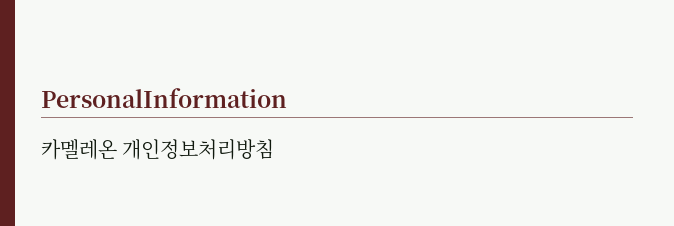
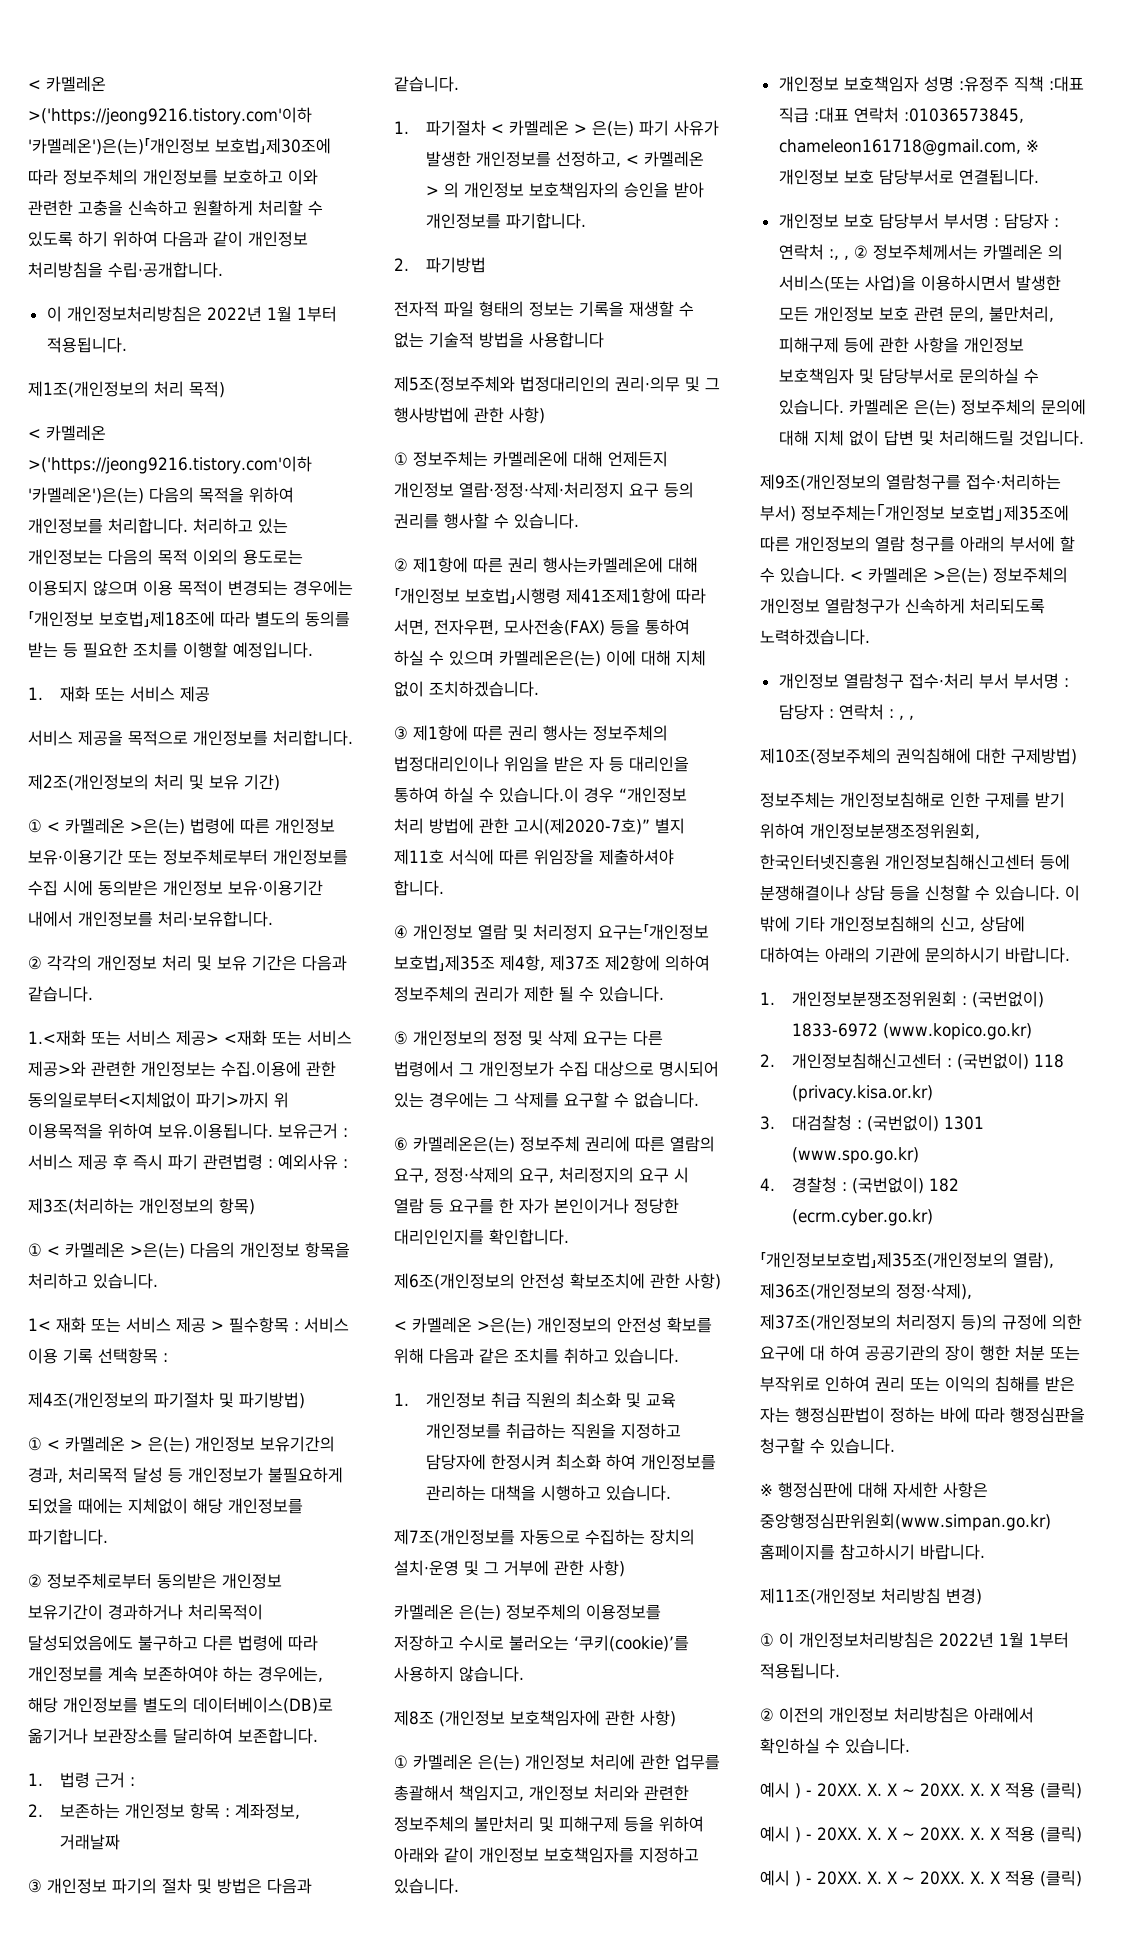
[41,88,287,108] [41,139,275,160] PersonalInformation // 카멜레온 개인정보처리방침 -> [28,76,106,92] [28,107,312,125] [28,138,331,155] [28,169,318,185] [28,200,323,216] [28,231,308,247] [28,262,223,278] [46,306,337,322] [46,337,127,353] [28,381,225,398] [28,425,106,441] [28,456,312,474] [28,487,294,504] [28,518,288,534] [28,549,303,565] [28,580,353,596] [28,611,350,627] [28,642,313,658] [28,686,210,702] [28,730,353,746] [28,774,280,791] [28,818,335,835] [28,849,348,865] [28,880,323,896] [28,911,273,927] [28,955,347,971] [28,986,93,1002] [28,1030,352,1046] [28,1061,336,1077] [28,1092,289,1108] [28,1123,348,1139] [28,1154,348,1170] [28,1198,255,1215] [28,1242,350,1259] [28,1273,158,1289] [28,1317,349,1333] [28,1348,168,1364] [28,1392,305,1409] [28,1436,335,1453] [28,1467,343,1483] [28,1498,303,1514] [28,1529,108,1545] [28,1573,282,1589] [28,1604,263,1620] [28,1635,318,1651] [28,1666,323,1682] [28,1697,333,1714] [28,1728,318,1744] [28,1772,135,1788] [28,1803,300,1819] [59,1834,120,1850] [28,1878,312,1894] [394,76,459,92] [394,120,719,137] [425,151,704,167] [425,182,704,198] [425,213,586,229] [394,257,486,273] [394,301,694,317] [394,332,604,348] [394,376,720,393] [394,407,545,424] [394,451,668,467] [394,482,694,498] [394,513,579,529] [394,557,698,573] [394,588,706,604] [394,619,690,636] [394,650,706,667] [394,681,539,697] [394,725,668,741] [394,756,689,772] [394,787,687,803] [394,818,685,835] [394,849,674,865] [394,880,444,896] [394,924,709,940] [394,955,710,971] [394,986,664,1002] [394,1030,663,1046] [394,1061,719,1077] [394,1092,699,1108] [394,1136,715,1153] [394,1167,689,1183] [394,1198,679,1214] [394,1229,569,1245] [394,1273,721,1290] [394,1317,712,1334] [394,1348,679,1364] [394,1392,676,1408] [425,1423,681,1439] [425,1454,716,1470] [425,1485,671,1501] [394,1529,695,1546] [394,1560,625,1577] [394,1604,661,1621] [394,1635,689,1652] [394,1666,524,1682] [394,1710,676,1727] [394,1754,720,1771] [394,1785,689,1801] [394,1816,704,1832] [394,1847,699,1863] [394,1878,459,1894] [778,76,1084,92] [778,107,1024,123] [778,139,1039,156] [778,169,1039,185] [778,213,1059,229] [778,244,1063,260] [778,275,1061,292] [778,306,1054,322] [778,337,1024,353] [778,368,1039,384] [778,399,1086,416] [778,430,1084,446] [760,474,1061,491] [760,504,1069,522] [760,536,1075,552] [760,567,1068,584] [760,598,1045,614] [760,629,870,645] [778,673,1069,689] [778,704,914,720] [760,748,1077,765] [760,792,1065,808] [760,823,980,839] [760,854,1070,870] [760,885,1080,901] [760,916,1025,932] [760,947,1070,963] [760,991,1044,1008] [791,1023,1032,1040] [760,1053,1064,1070] [791,1085,934,1102] [760,1115,984,1132] [791,1147,919,1164] [760,1177,959,1194] [791,1209,933,1226] [760,1252,1054,1269] [760,1283,972,1300] [760,1314,1082,1331] [760,1345,1080,1361] [760,1376,1075,1392] [760,1407,1085,1423] [760,1438,895,1454] [760,1482,988,1498] [760,1513,1051,1531] [760,1544,985,1560] [760,1588,982,1605] [760,1632,1069,1648] [760,1663,840,1679] [760,1707,1034,1723] [760,1738,910,1754] [760,1782,1082,1799] [760,1826,1082,1843] [760,1870,1082,1887] < 카멜레온 >('https://jeong9216.tistory.com'이하 '카멜레온')은(는)「개인정보 보호법」제30조에 따라 정보주체의 개인정보를 보호하고 이와 관련한 고충을 신속하고 원활하게 처리할 수 있도록 하기 위하여 다음과 같이 개인정보 처리방침을 수립·공개합니다. // 이 개인정보처리방침은 2022년 1월 1부터 적용됩니다. // 제1조(개인정보의 처리 목적) // < 카멜레온 >('https://jeong9216.tistory.com'이하 '카멜레온')은(는) 다음의 목적을 위하여 개인정보를 처리합니다. 처리하고 있는 개인정보는 다음의 목적 이외의 용도로는 이용되지 않으며 이용 목적이 변경되는 경우에는「개인정보 보호법」제18조에 따라 별도의 동의를 받는 등 필요한 조치를 이행할 예정입니다. // 1. 재화 또는 서비스 제공 // 서비스 제공을 목적으로 개인정보를 처리합니다. // 제2조(개인정보의 처리 및 보유 기간) // ① < 카멜레온 >은(는) 법령에 따른 개인정보 보유·이용기간 또는 정보주체로부터 개인정보를 수집 시에 동의받은 개인정보 보유·이용기간 내에서 개인정보를 처리·보유합니다. // ② 각각의 개인정보 처리 및 보유 기간은 다음과 같습니다. // 1.<재화 또는 서비스 제공> <재화 또는 서비스 제공>와 관련한 개인정보는 수집.이용에 관한 동의일로부터<지체없이 파기>까지 위 이용목적을 위하여 보유.이용됩니다. 보유근거 : 서비스 제공 후 즉시 파기 관련법령 : 예외사유 : // 제3조(처리하는 개인정보의 항목) // ① < 카멜레온 >은(는) 다음의 개인정보 항목을 처리하고 있습니다. // 1< 재화 또는 서비스 제공 > 필수항목 : 서비스 이용 기록 선택항목 : // 제4조(개인정보의 파기절차 및 파기방법) // ① < 카멜레온 > 은(는) 개인정보 보유기간의 경과, 처리목적 달성 등 개인정보가 불필요하게 되었을 때에는 지체없이 해당 개인정보를 파기합니다. // ② 정보주체로부터 동의받은 개인정보 보유기간이 경과하거나 처리목적이 달성되었음에도 불구하고 다른 법령에 따라 개인정보를 계속 보존하여야 하는 경우에는, 해당 개인정보를 별도의 데이터베이스(DB)로 옮기거나 보관장소를 달리하여 보존합니다. // 1. 법령 근거 : // 2. 보존하는 개인정보 항목 : 계좌정보, 거래날짜 // ③ 개인정보 파기의 절차 및 방법은 다음과 같습니다. // 1. 파기절차 < 카멜레온 > 은(는) 파기 사유가 발생한 개인정보를 선정하고, < 카멜레온 > 의 개인정보 보호책임자의 승인을 받아 개인정보를 파기합니다. // 2. 파기방법 // 전자적 파일 형태의 정보는 기록을 재생할 수 없는 기술적 방법을 사용합니다 // 제5조(정보주체와 법정대리인의 권리·의무 및 그 행사방법에 관한 사항) // ① 정보주체는 카멜레온에 대해 언제든지 개인정보 열람·정정·삭제·처리정지 요구 등의 권리를 행사할 수 있습니다. // ② 제1항에 따른 권리 행사는카멜레온에 대해「개인정보 보호법」시행령 제41조제1항에 따라 서면, 전자우편, 모사전송(FAX) 등을 통하여 하실 수 있으며 카멜레온은(는) 이에 대해 지체 없이 조치하겠습니다. // ③ 제1항에 따른 권리 행사는 정보주체의 법정대리인이나 위임을 받은 자 등 대리인을 통하여 하실 수 있습니다.이 경우 “개인정보 처리 방법에 관한 고시(제2020-7호)” 별지 제11호 서식에 따른 위임장을 제출하셔야 합니다. // ④ 개인정보 열람 및 처리정지 요구는「개인정보 보호법」제35조 제4항, 제37조 제2항에 의하여 정보주체의 권리가 제한 될 수 있습니다. // ⑤ 개인정보의 정정 및 삭제 요구는 다른 법령에서 그 개인정보가 수집 대상으로 명시되어 있는 경우에는 그 삭제를 요구할 수 없습니다. // ⑥ 카멜레온은(는) 정보주체 권리에 따른 열람의 요구, 정정·삭제의 요구, 처리정지의 요구 시 열람 등 요구를 한 자가 본인이거나 정당한 대리인인지를 확인합니다. // 제6조(개인정보의 안전성 확보조치에 관한 사항) // < 카멜레온 >은(는) 개인정보의 안전성 확보를 위해 다음과 같은 조치를 취하고 있습니다. // 1. 개인정보 취급 직원의 최소화 및 교육 개인정보를 취급하는 직원을 지정하고 담당자에 한정시켜 최소화 하여 개인정보를 관리하는 대책을 시행하고 있습니다. // 제7조(개인정보를 자동으로 수집하는 장치의 설치·운영 및 그 거부에 관한 사항) // 카멜레온 은(는) 정보주체의 이용정보를 저장하고 수시로 불러오는 ‘쿠키(cookie)’를 사용하지 않습니다. // 제8조 (개인정보 보호책임자에 관한 사항) // ① 카멜레온 은(는) 개인정보 처리에 관한 업무를 총괄해서 책임지고, 개인정보 처리와 관련한 정보주체의 불만처리 및 피해구제 등을 위하여 아래와 같이 개인정보 보호책임자를 지정하고 있습니다. // 개인정보 보호책임자 성명 :유정주 직책 :대표 직급 :대표 연락처 :01036573845, chameleon161718@gmail.com, ※ 개인정보 보호 담당부서로 연결됩니다. // 개인정보 보호 담당부서 부서명 : 담당자 : 연락처 :, , ② 정보주체께서는 카멜레온 의 서비스(또는 사업)을 이용하시면서 발생한 모든 개인정보 보호 관련 문의, 불만처리, 피해구제 등에 관한 사항을 개인정보 보호책임자 및 담당부서로 문의하실 수 있습니다. 카멜레온 은(는) 정보주체의 문의에 대해 지체 없이 답변 및 처리해드릴 것입니다. // 제9조(개인정보의 열람청구를 접수·처리하는 부서) 정보주체는｢개인정보 보호법｣제35조에 따른 개인정보의 열람 청구를 아래의 부서에 할 수 있습니다. < 카멜레온 >은(는) 정보주체의 개인정보 열람청구가 신속하게 처리되도록 노력하겠습니다. // 개인정보 열람청구 접수·처리 부서 부서명 : 담당자 : 연락처 : , , // 제10조(정보주체의 권익침해에 대한 구제방법) // 정보주체는 개인정보침해로 인한 구제를 받기 위하여 개인정보분쟁조정위원회, 한국인터넷진흥원 개인정보침해신고센터 등에 분쟁해결이나 상담 등을 신청할 수 있습니다. 이 밖에 기타 개인정보침해의 신고, 상담에 대하여는 아래의 기관에 문의하시기 바랍니다. // 1. 개인정보분쟁조정위원회 : (국번없이) 1833-6972 (www.kopico.go.kr) // 2. 개인정보침해신고센터 : (국번없이) 118 (privacy.kisa.or.kr) // 3. 대검찰청 : (국번없이) 1301 (www.spo.go.kr) // 4. 경찰청 : (국번없이) 182 (ecrm.cyber.go.kr) // 「개인정보보호법」제35조(개인정보의 열람), 제36조(개인정보의 정정·삭제), 제37조(개인정보의 처리정지 등)의 규정에 의한 요구에 대 하여 공공기관의 장이 행한 처분 또는 부작위로 인하여 권리 또는 이익의 침해를 받은 자는 행정심판법이 정하는 바에 따라 행정심판을 청구할 수 있습니다. // ※ 행정심판에 대해 자세한 사항은 중앙행정심판위원회(www.simpan.go.kr) 홈페이지를 참고하시기 바랍니다. // 제11조(개인정보 처리방침 변경) // ① 이 개인정보처리방침은 2022년 1월 1부터 적용됩니다. // ② 이전의 개인정보 처리방침은 아래에서 확인하실 수 있습니다. // 예시 ) - 20XX. X. X ~ 20XX. X. X 적용 (클릭) // 예시 ) - 20XX. X. X ~ 20XX. X. X 적용 (클릭) // 예시 ) - 20XX. X. X ~ 20XX. X. X 적용 (클릭)

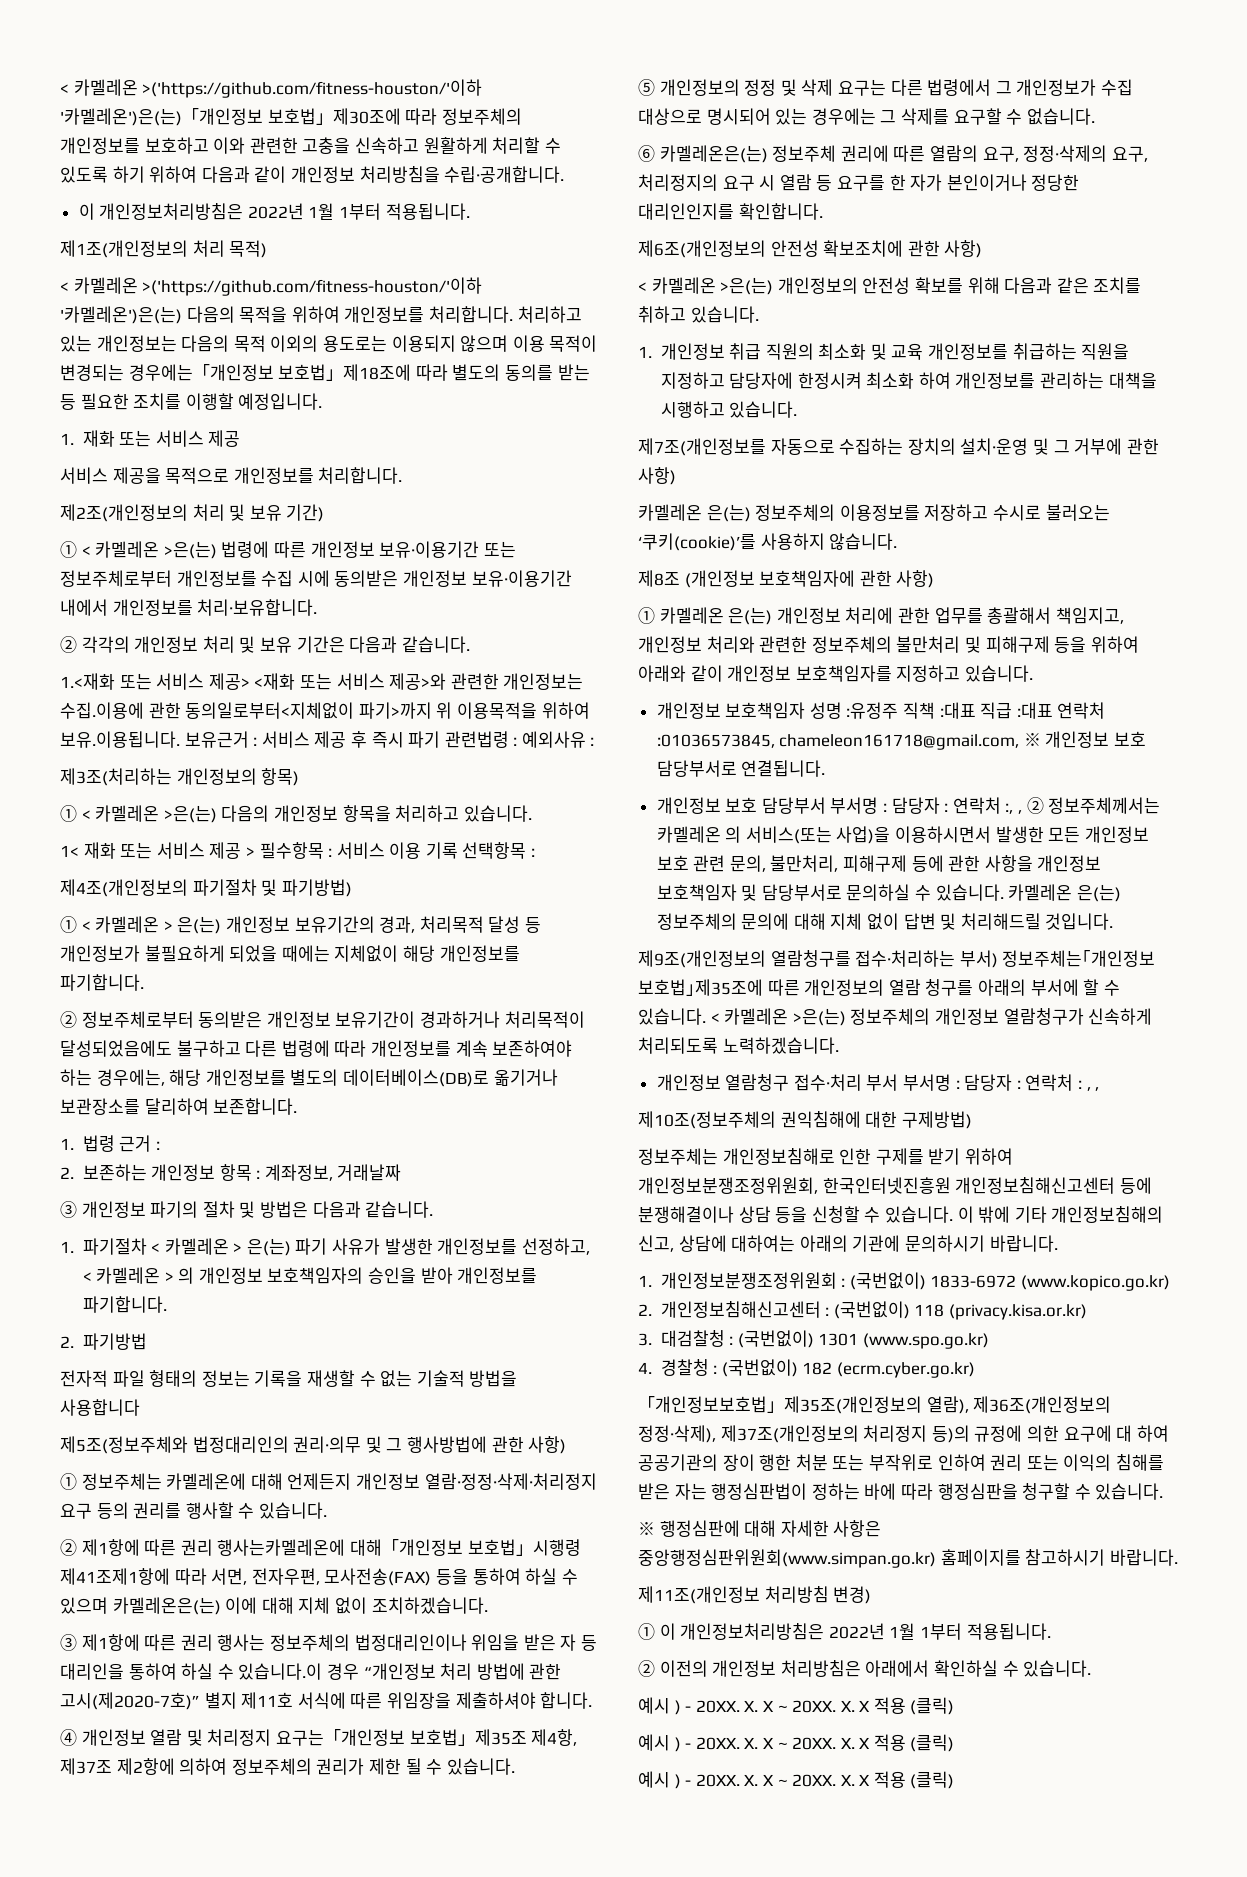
[28,76,106,92] [28,107,312,125] < 카멜레온 >('https://jeong9216.tistory.com'이하 -> [60,79,483,98] < 카멜레온 >('https://github.com/fitness-houston/'이하
[28,456,312,474] >('https://jeong9216.tistory.com'이하 -> [142,277,483,296] >('https://github.com/fitness-houston/'이하

